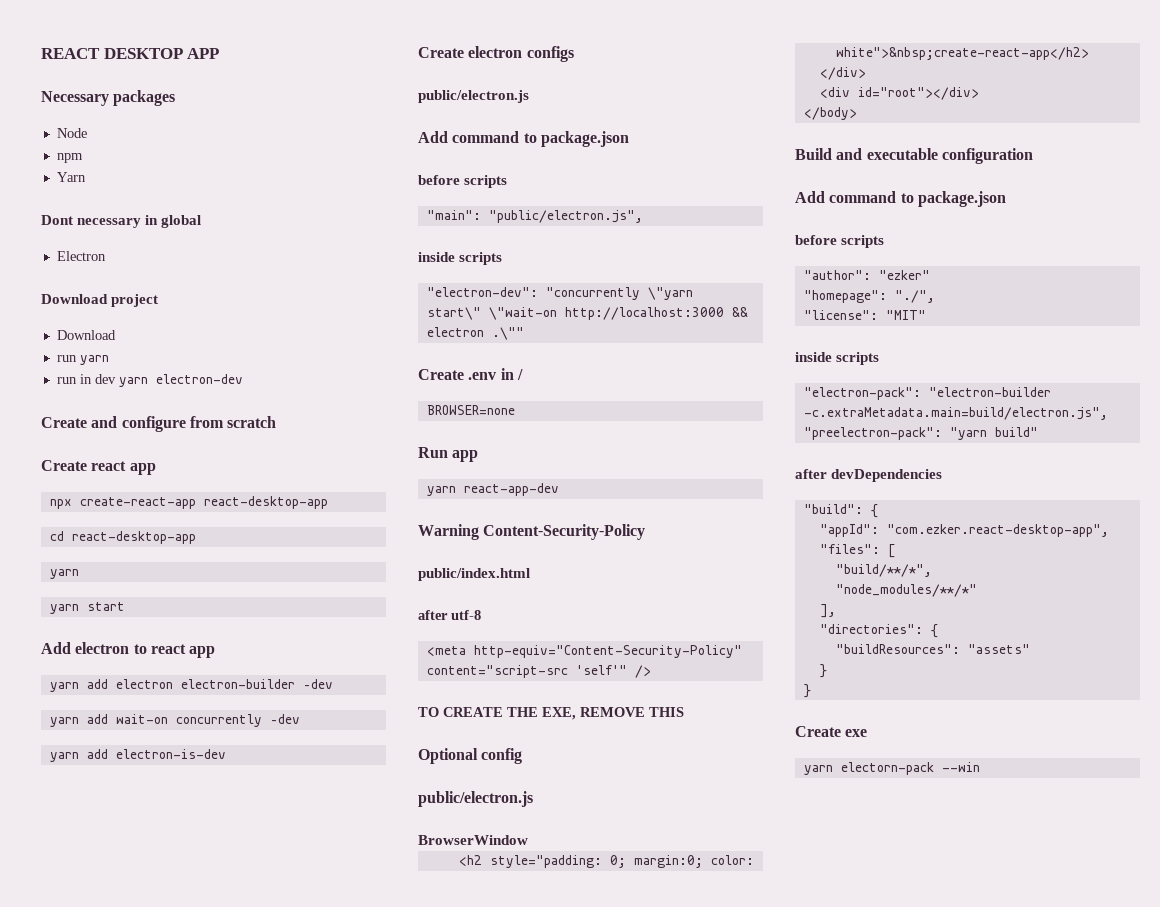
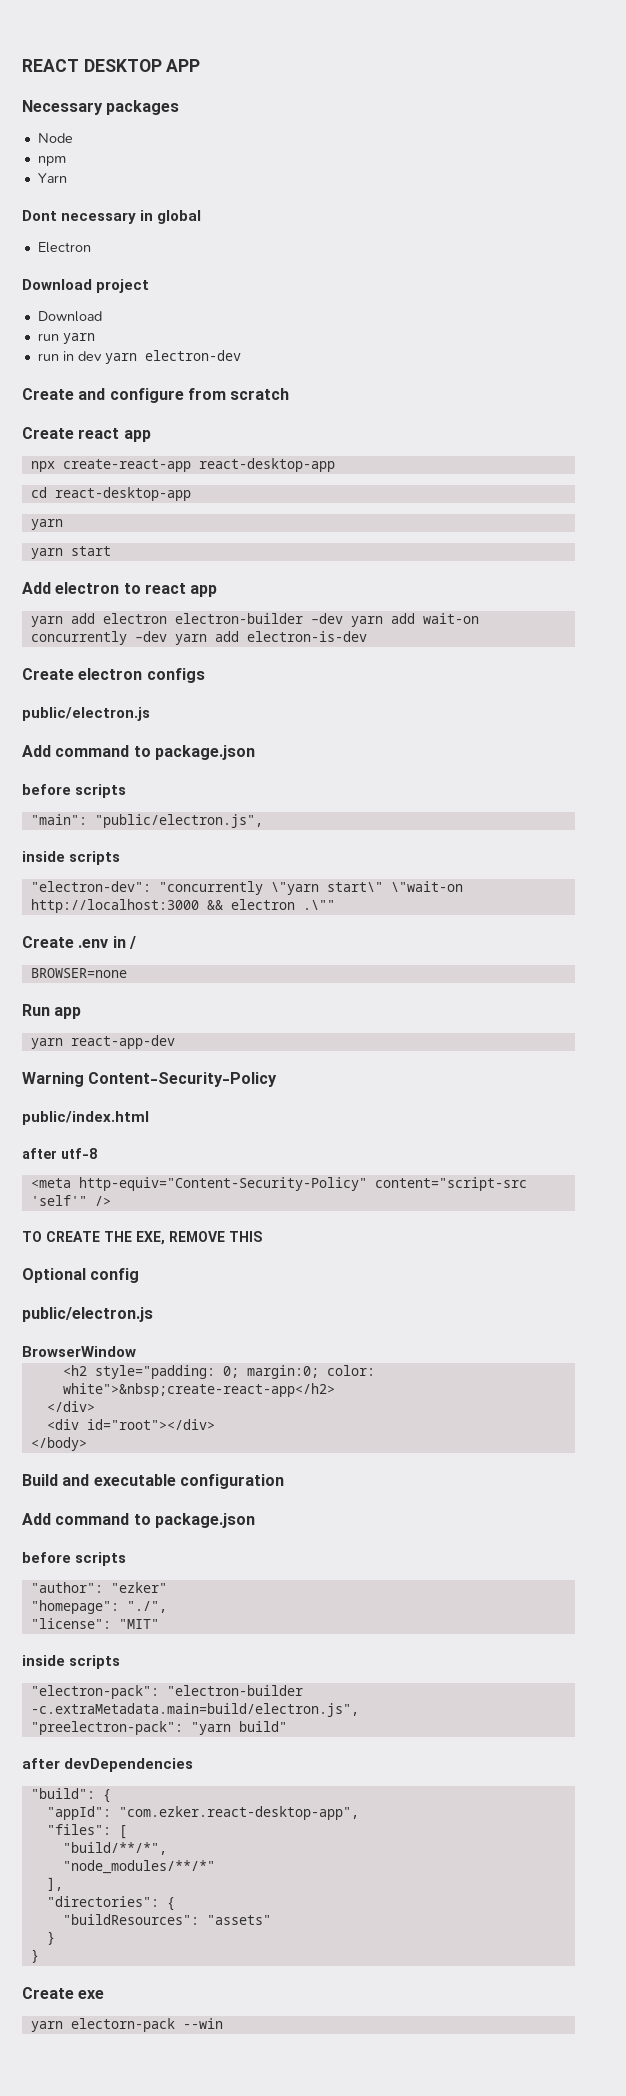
(333, 684) // -> (343, 618) none
(300, 719) // -> (167, 636) none

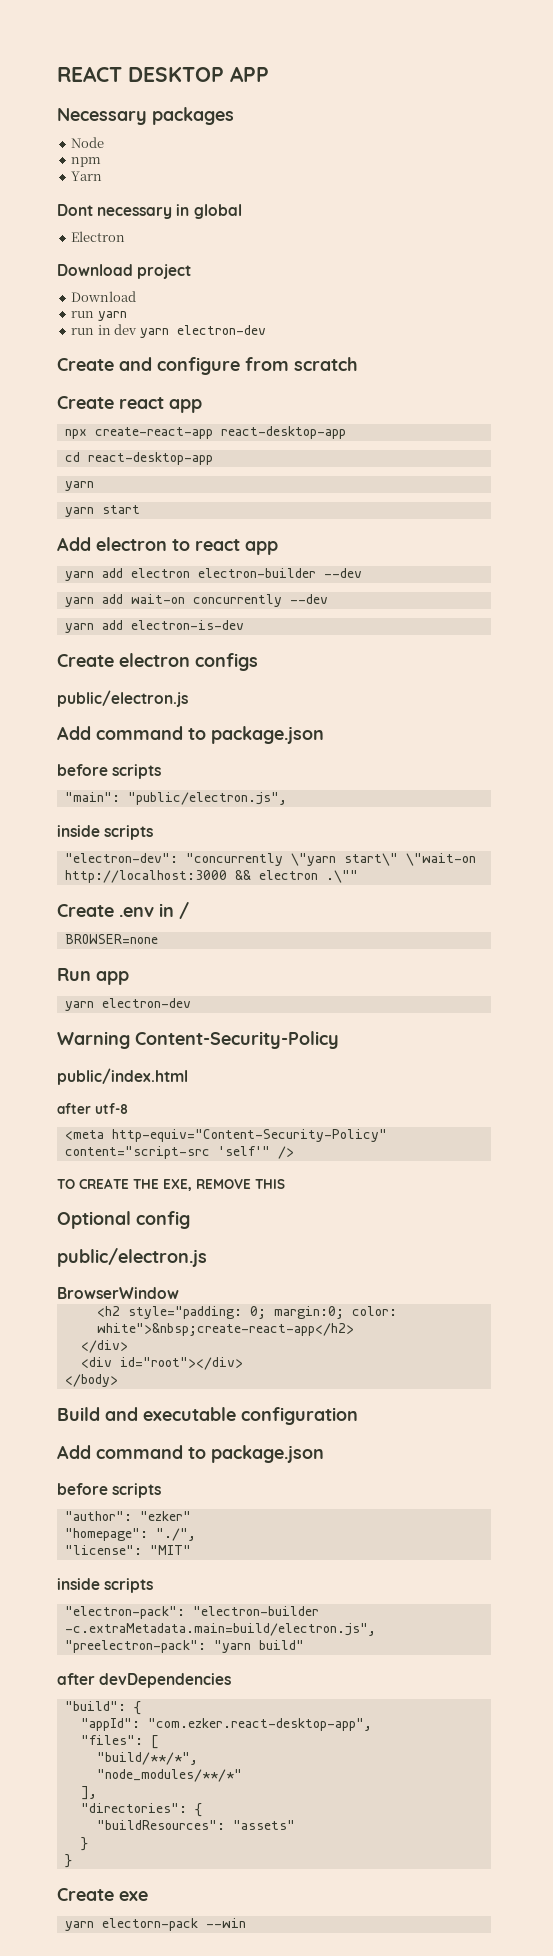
[310,613,343,624] –dev -> [323,568,362,578] --dev //
[134,631,167,642] –dev -> [289,594,328,604] --dev //
[70,1035,175,1049] react-app-dev -> [101,998,191,1008] electron-dev

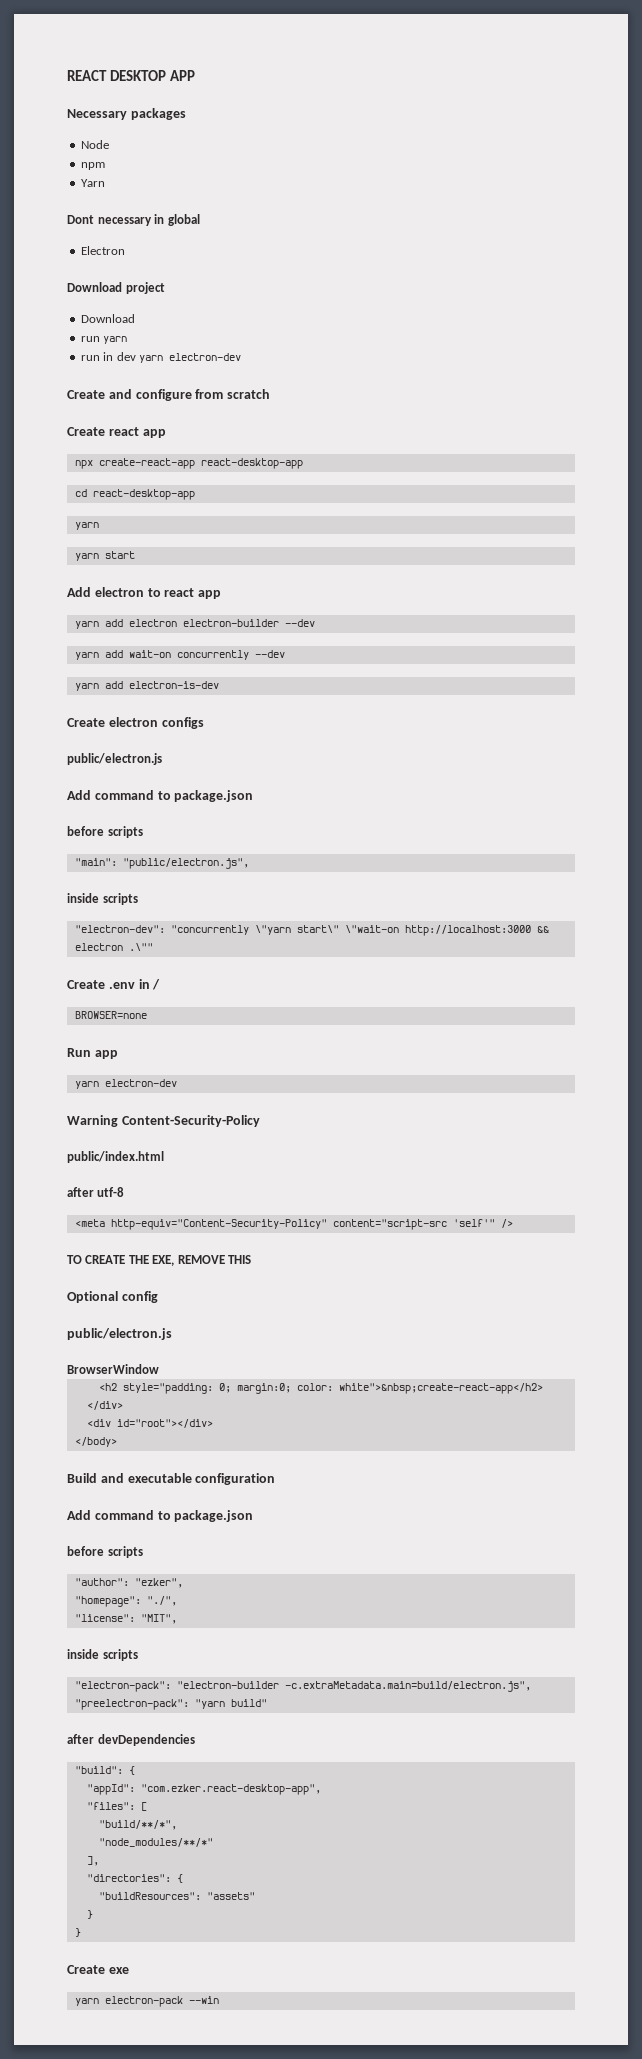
[139,1511,191,1521] "ezker" -> [134,1578,183,1588] "ezker",
[149,1545,191,1555] "MIT" -> [140,1614,177,1624] "MIT",
[101,1918,198,1931] electorn-pack -> [104,1996,183,2007] electron-pack

